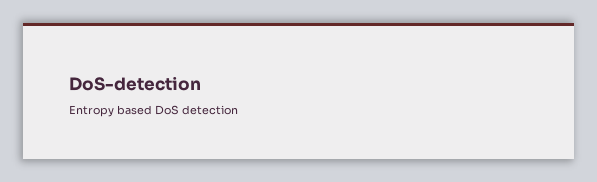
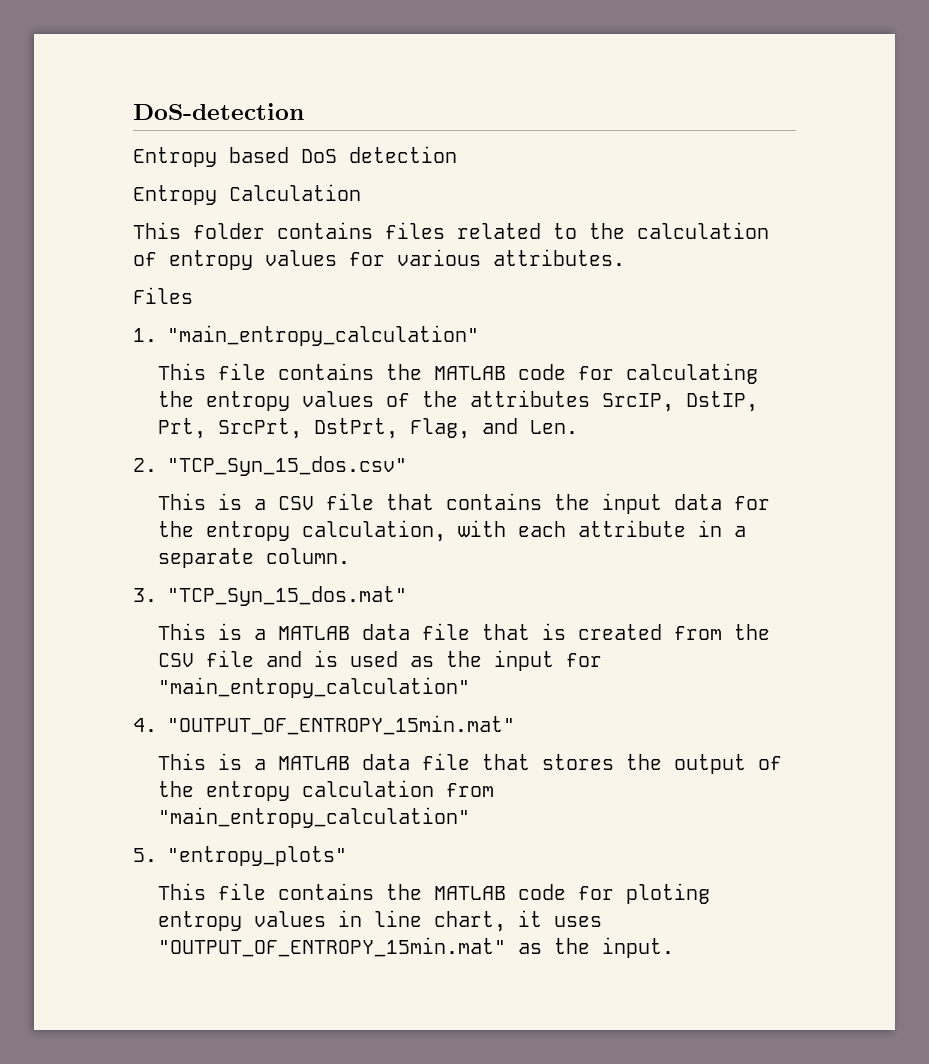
(238, 110) none -> [133,184,361,205] [133,222,769,239] [133,249,625,270] [133,287,193,304] [133,325,479,346] [157,363,758,384] [157,390,758,412] [157,418,578,439] [133,456,407,476] [157,493,770,514] [157,520,746,542] [157,548,350,568] [133,586,407,606] [157,623,770,640] [157,650,602,671] [157,677,470,698] [133,715,515,735] [157,753,782,774] [157,780,494,801] [157,807,470,828] [133,846,347,866] [157,883,710,904] [157,910,602,932] [157,937,674,958] // Entropy Calculation // This folder contains files related to the calculation of entropy values for various attributes. // Files // 1. "main_entropy_calculation" // This file contains the MATLAB code for calculating the entropy values of the attributes SrcIP, DstIP, Prt, SrcPrt, DstPrt, Flag, and Len. // 2. "TCP_Syn_15_dos.csv" // This is a CSV file that contains the input data for the entropy calculation, with each attribute in a separate column. // 3. "TCP_Syn_15_dos.mat" // This is a MATLAB data file that is created from the CSV file and is used as the input for "main_entropy_calculation" // 4. "OUTPUT_OF_ENTROPY_15min.mat" // This is a MATLAB data file that stores the output of the entropy calculation from "main_entropy_calculation" // 5. "entropy_plots" // This file contains the MATLAB code for ploting entropy values in line chart, it uses "OUTPUT_OF_ENTROPY_15min.mat" as the input.

